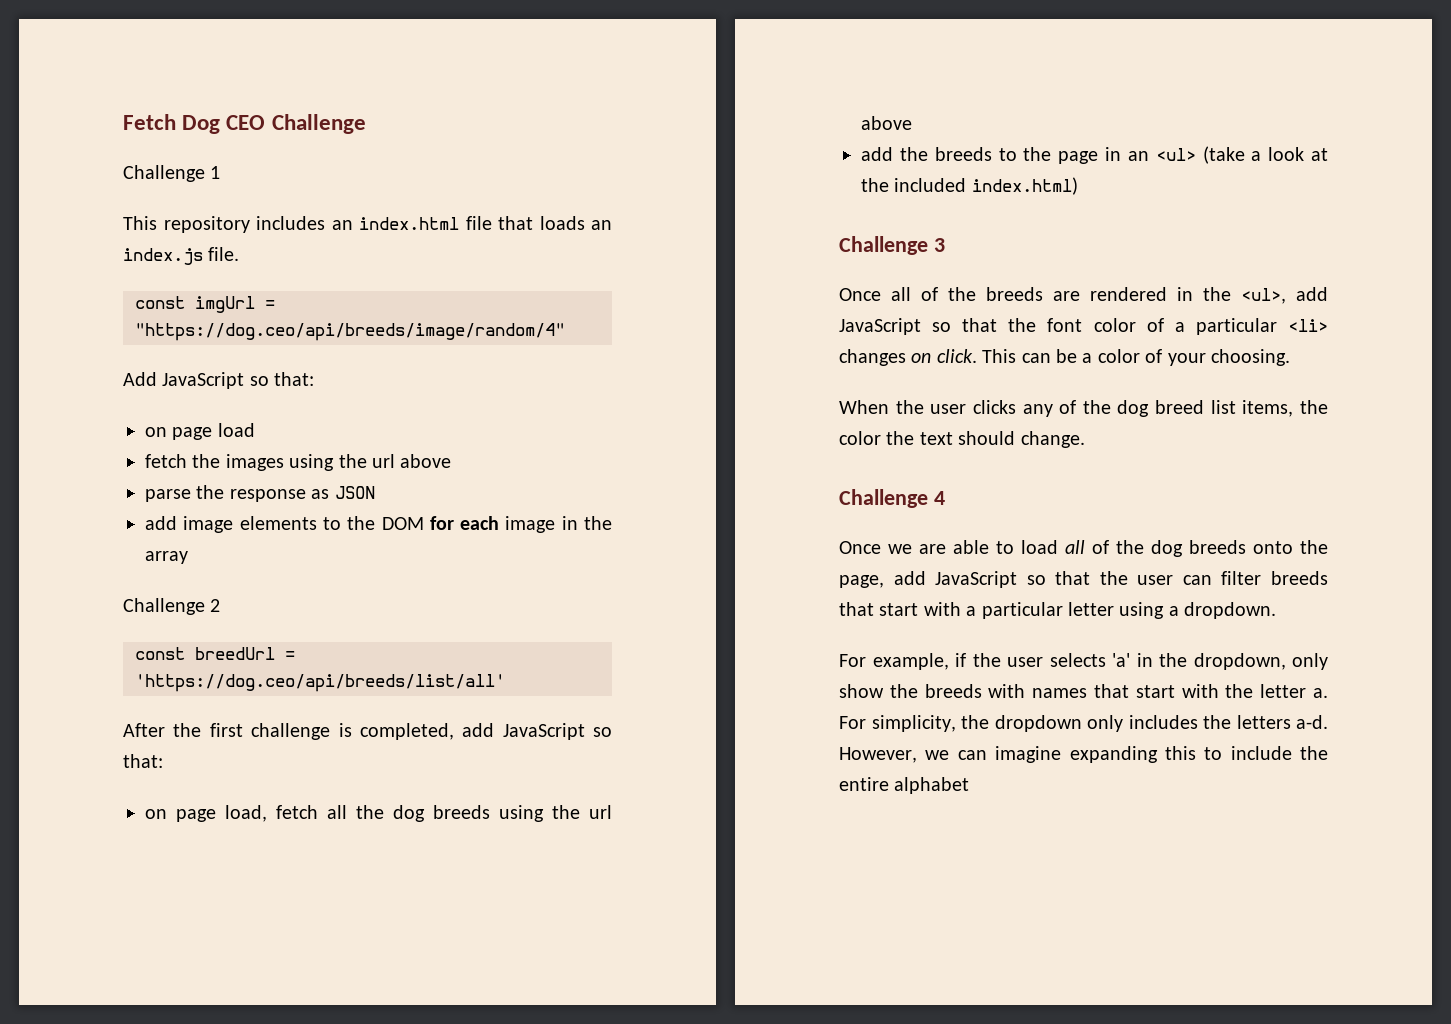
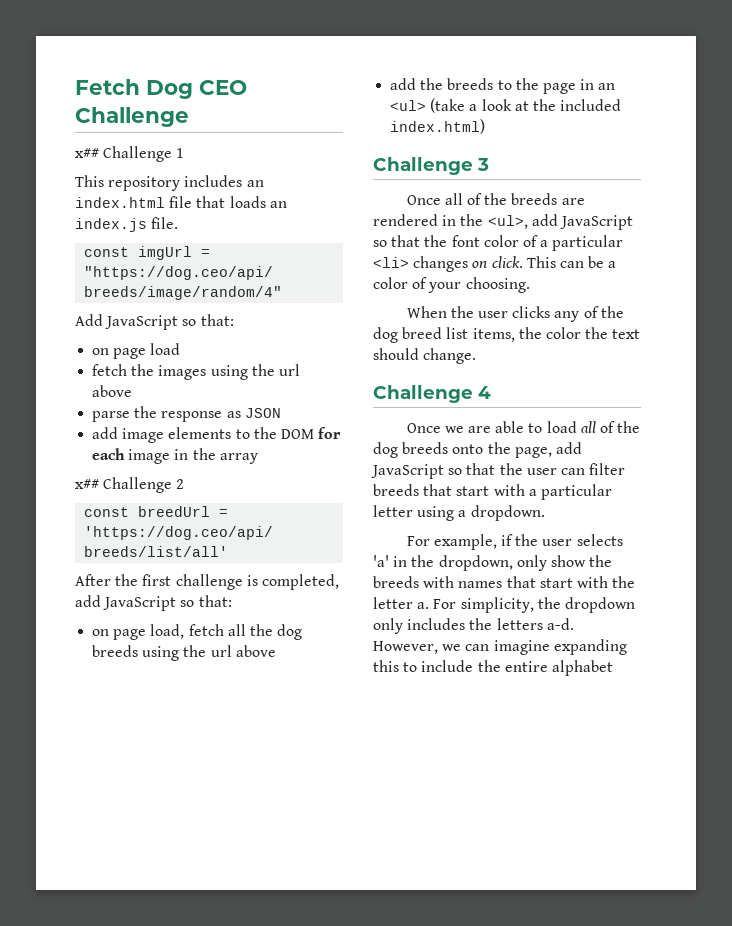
(366, 124) none -> [75,148,99,158] x##
(188, 557) none -> [75,479,99,489] x##

